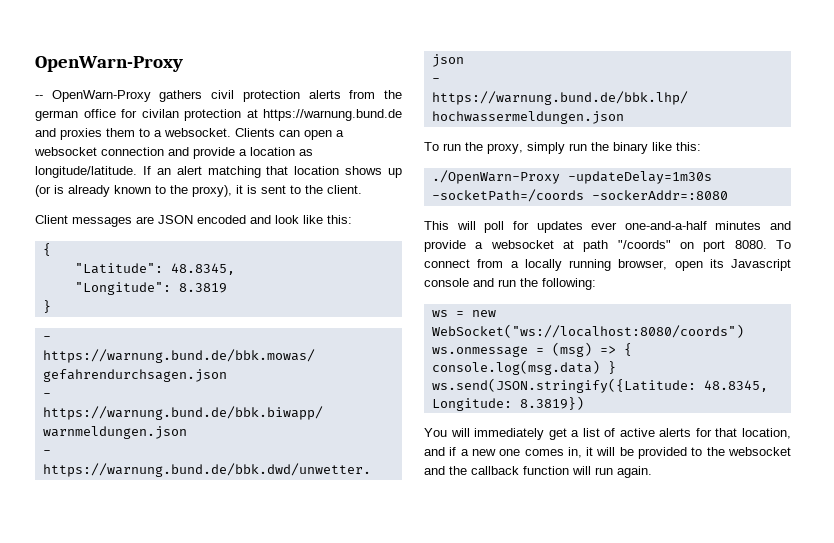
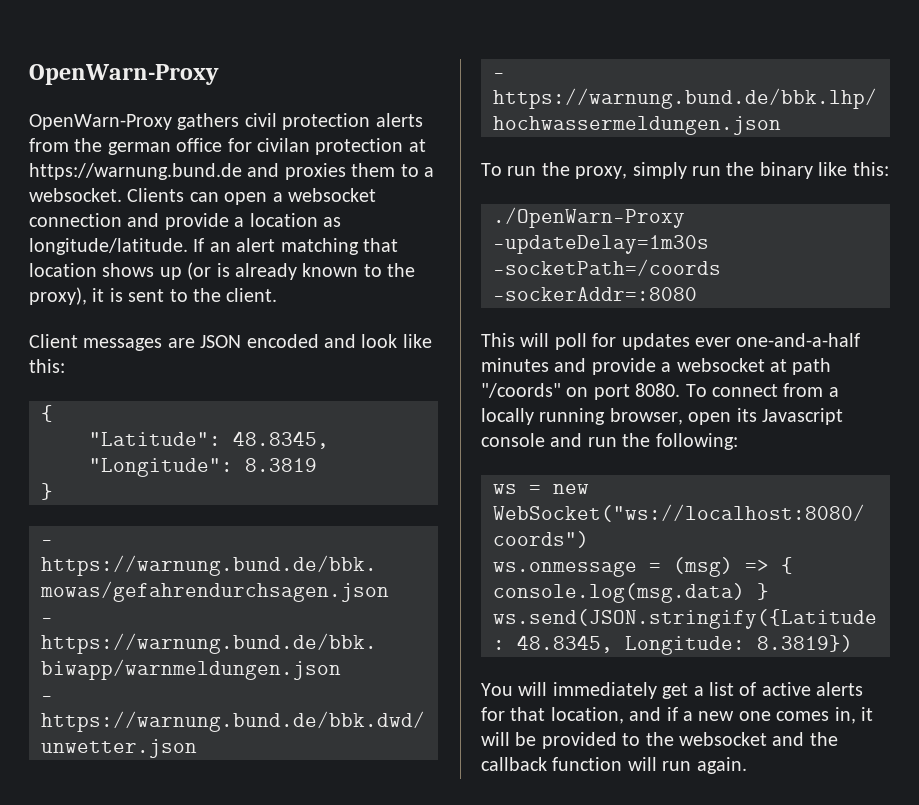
[35,95,43,99] -- -> (219, 74) none

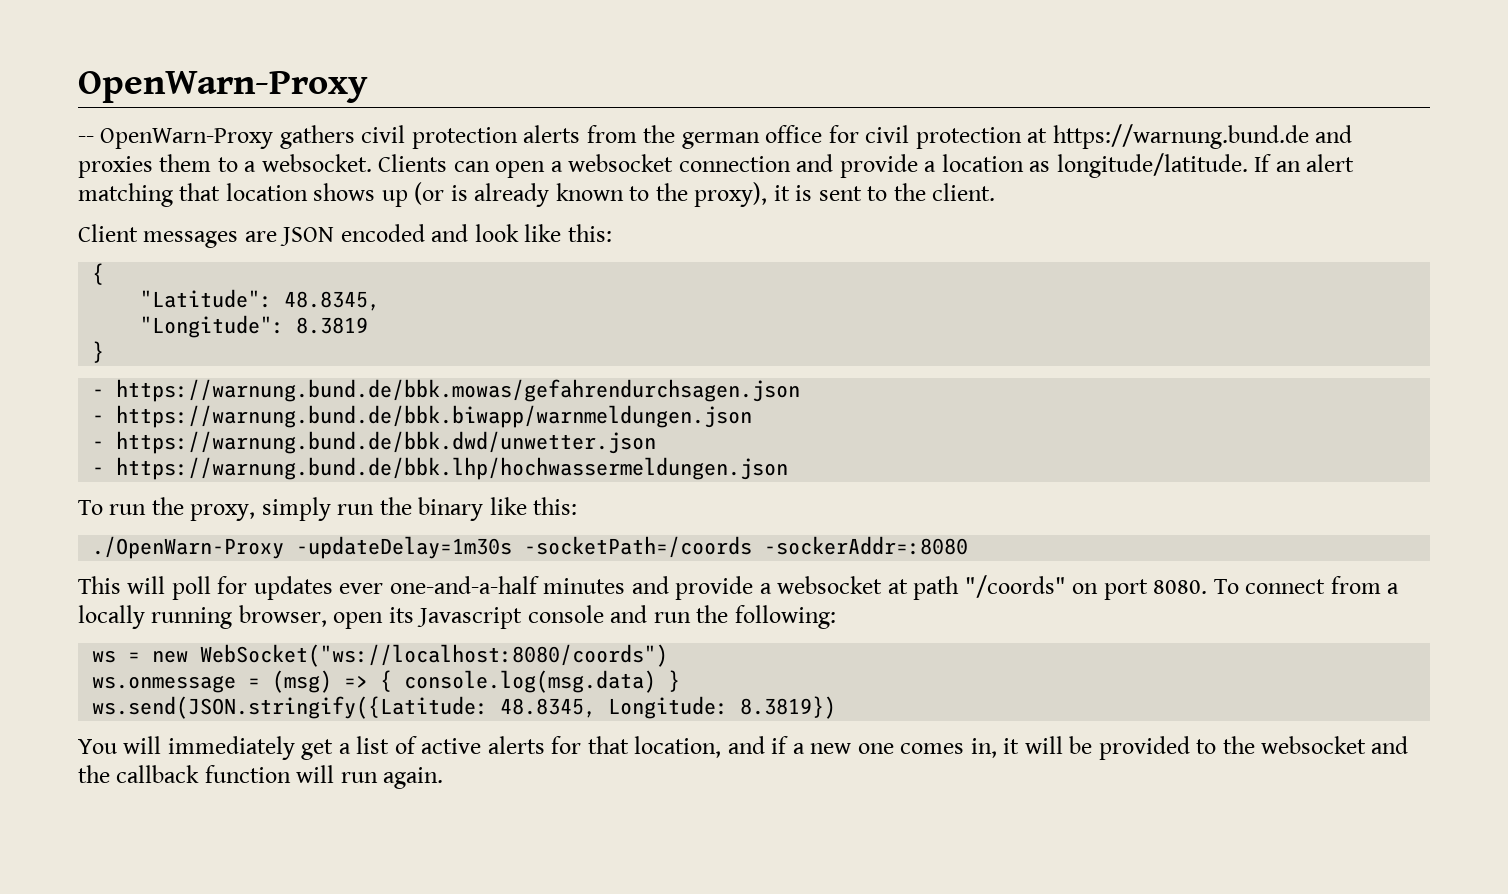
(219, 74) none -> [78,136,94,143] --
[257,138,310,152] civilan -> [865,125,910,143] civil

